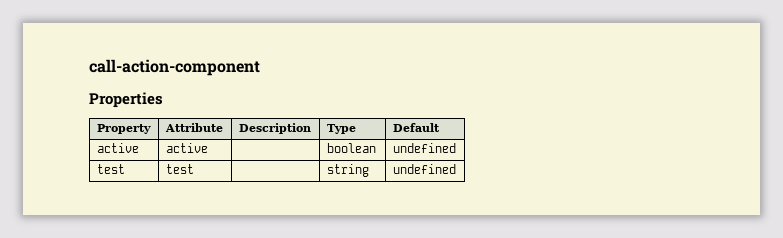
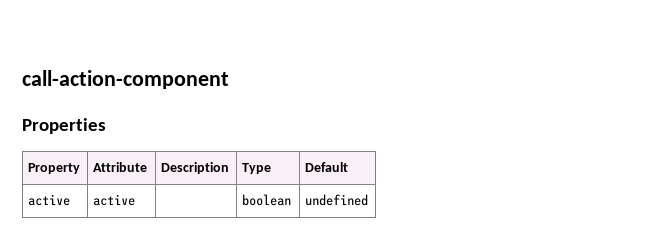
[96,164,125,174] [165,164,194,174] [326,164,369,177] [392,164,456,174] // test | test | | string | undefined -> (369, 200) none

